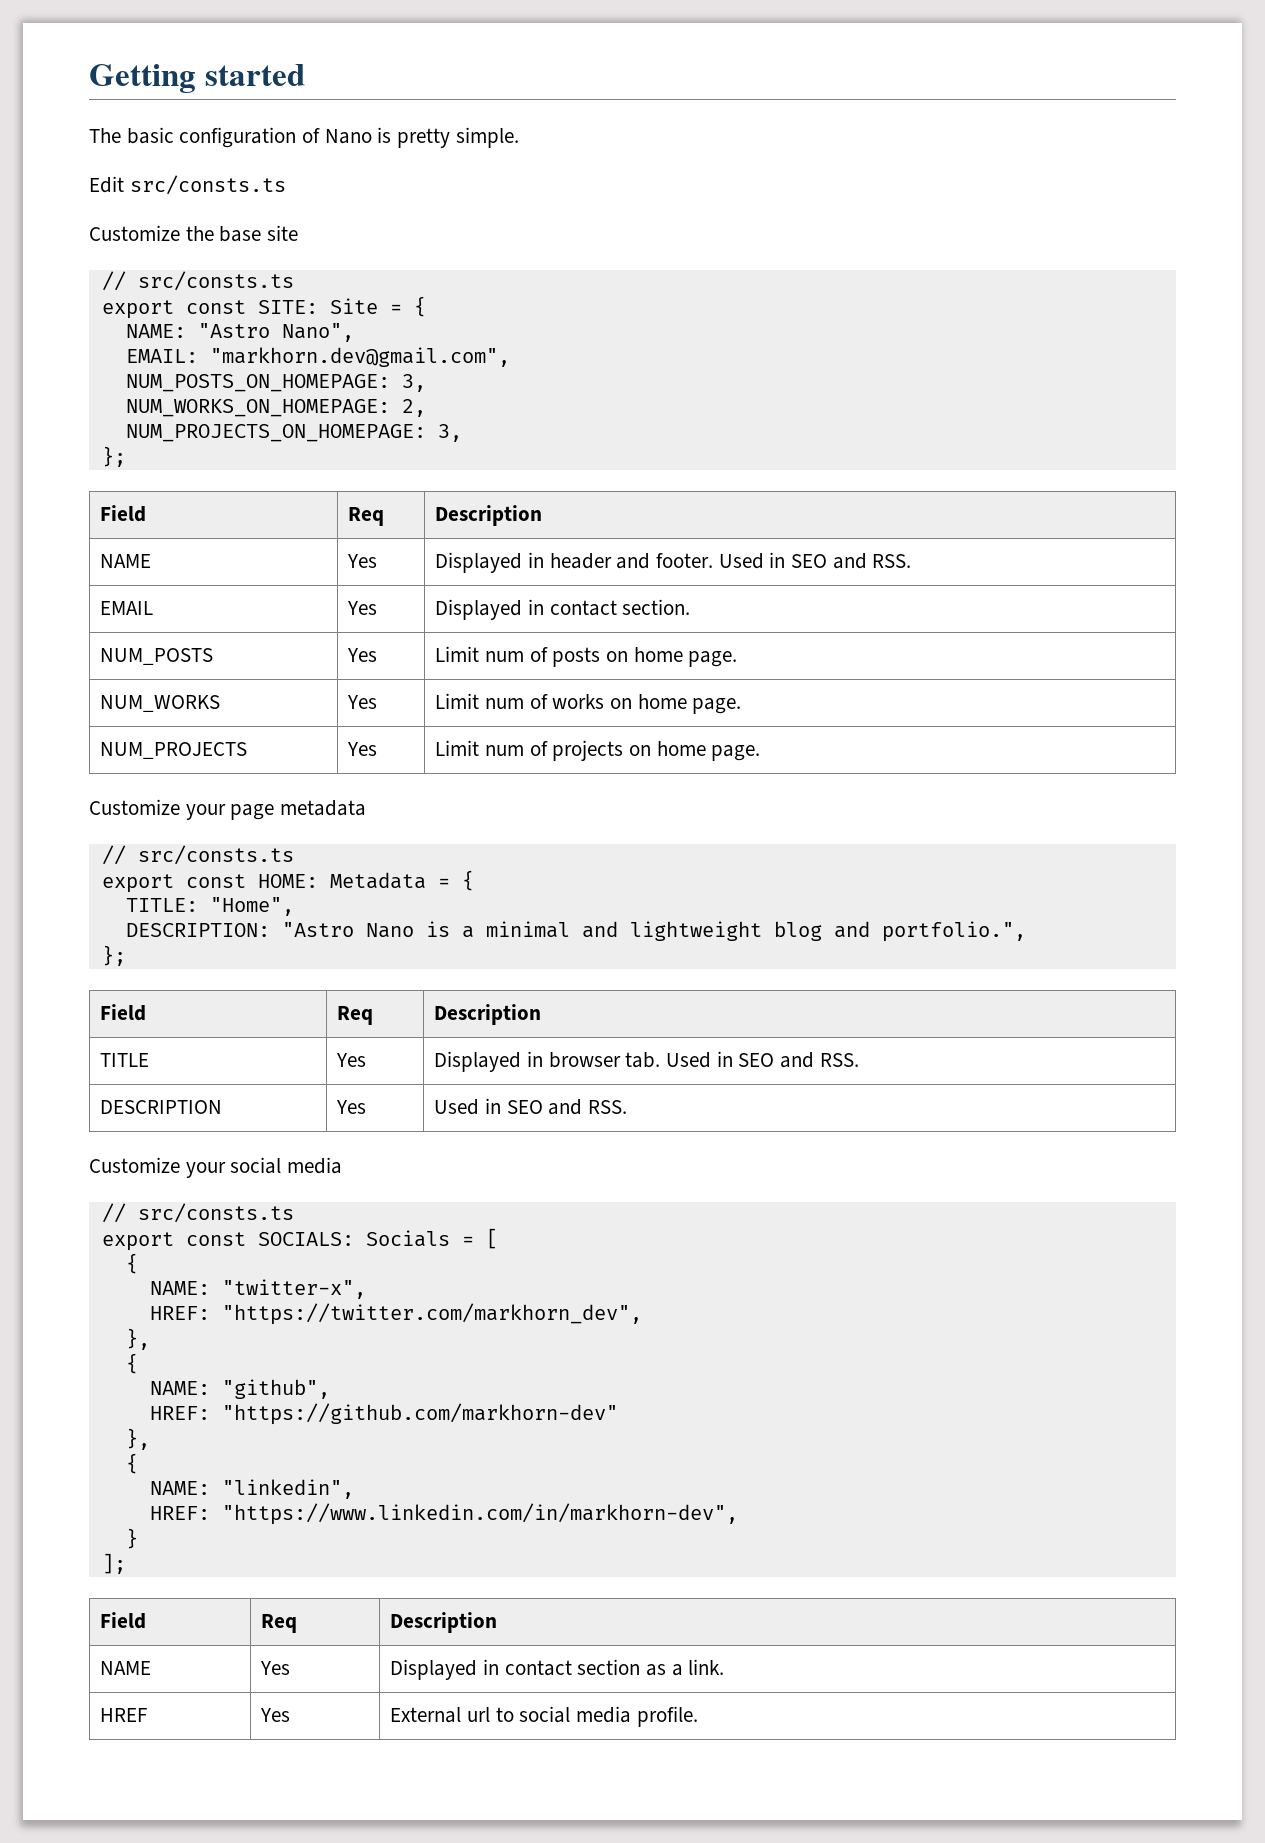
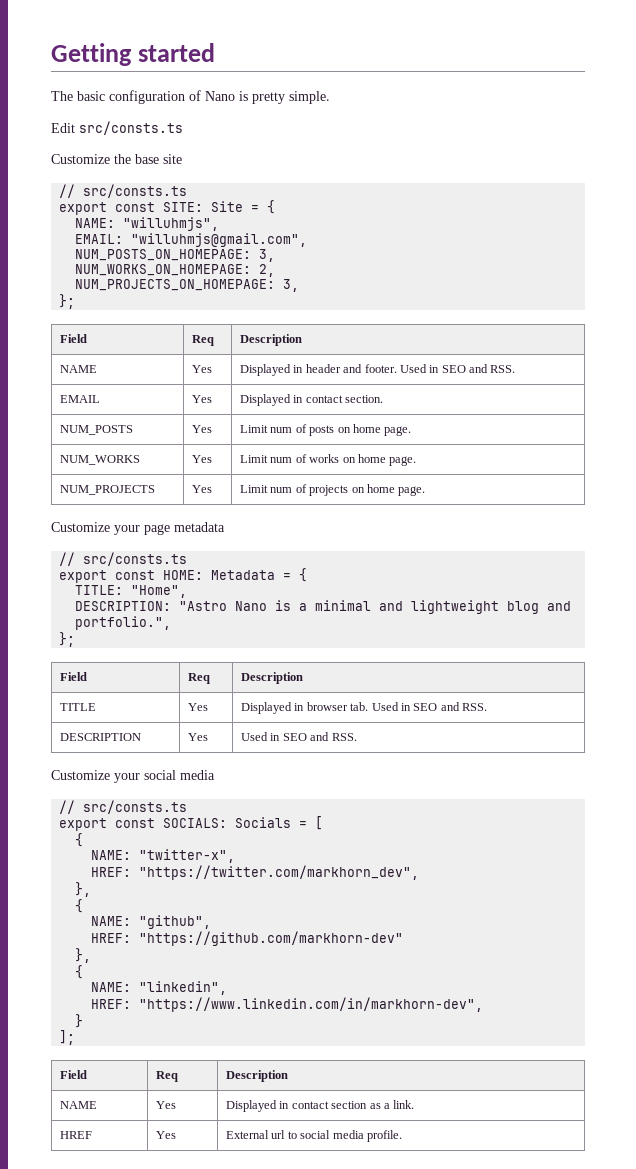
[197,323,354,342] "Astro Nano", -> [123,217,220,231] "willuhmjs",
[209,347,510,367] "markhorn.dev@gmail.com", -> [131,233,308,247] "willuhmjs@gmail.com",

